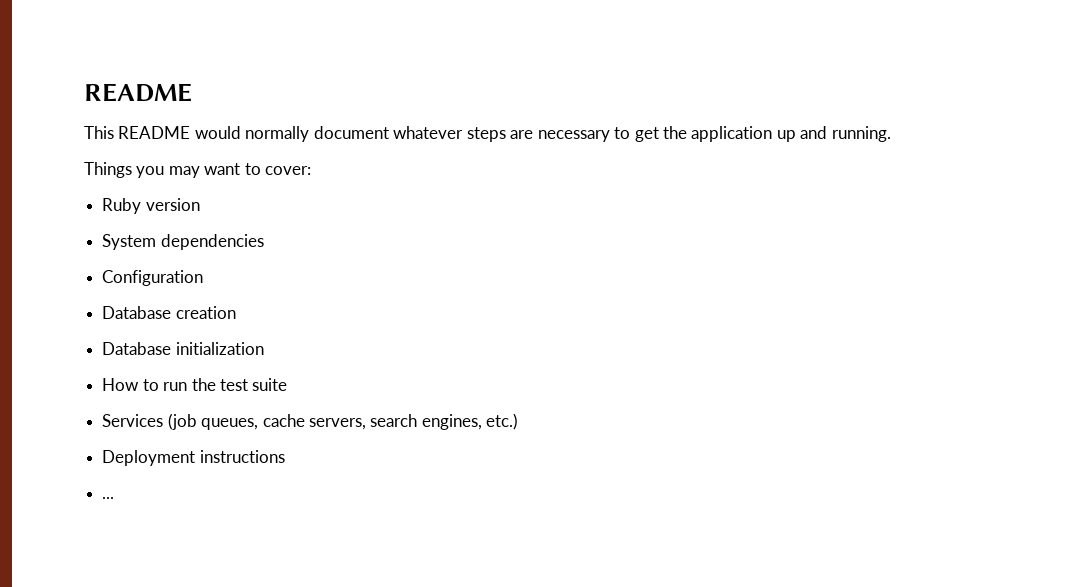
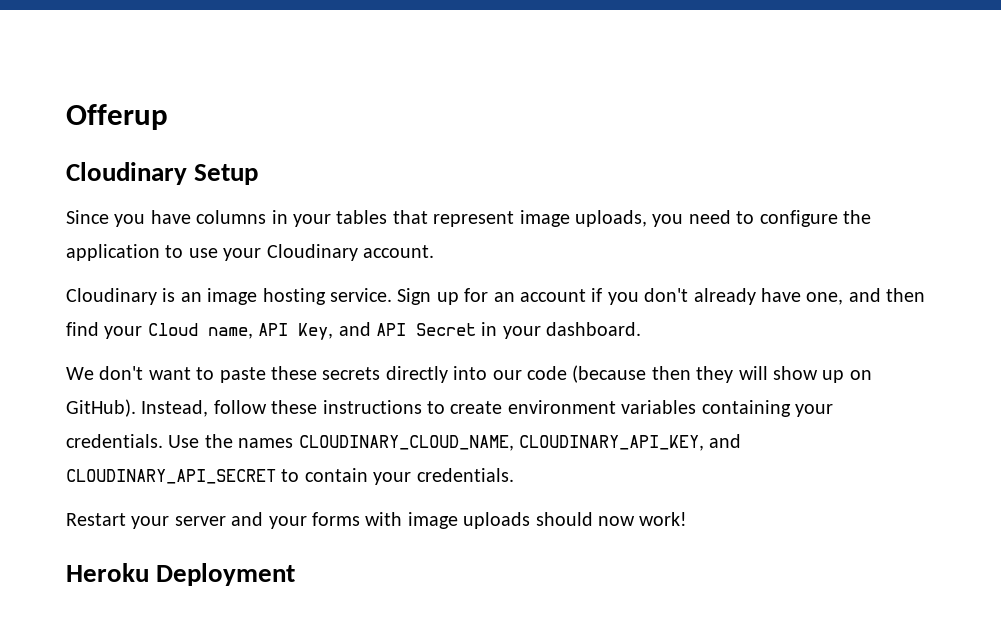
[84,83,192,102] [84,126,891,142] [84,162,312,178] [102,198,200,214] [102,234,264,250] [102,270,204,286] [102,306,236,319] [102,342,264,355] [102,378,288,391] [102,413,519,430] [102,450,285,466] [102,497,115,499] README // This README would normally document whatever steps are necessary to get the application up and running. // Things you may want to cover: // Ruby version // System dependencies // Configuration // Database creation // Database initialization // How to run the test suite // Services (job queues, cache servers, search engines, etc.) // Deployment instructions // ... -> [66,104,168,130] [66,162,259,185] [66,210,871,227] [66,244,434,261] [66,288,926,305] [66,322,642,340] [66,365,872,383] [66,399,833,417] [66,434,742,451] [66,468,514,485] [66,512,688,529] [66,563,296,586] Offerup // Cloudinary Setup // Since you have columns in your tables that represent image uploads, you need to configure the application to use your Cloudinary account. // Cloudinary is an image hosting service. Sign up for an account if you don't already have one, and then find your Cloud name, API Key, and API Secret in your dashboard. // We don't want to paste these secrets directly into our code (because then they will show up on GitHub). Instead, follow these instructions to create environment variables containing your credentials. Use the names CLOUDINARY_CLOUD_NAME, CLOUDINARY_API_KEY, and CLOUDINARY_API_SECRET to contain your credentials. // Restart your server and your forms with image uploads should now work! // Heroku Deployment

